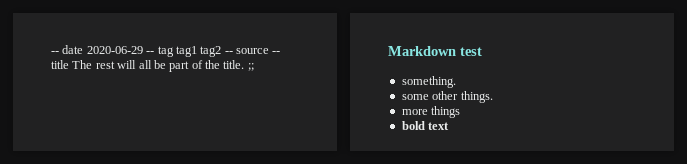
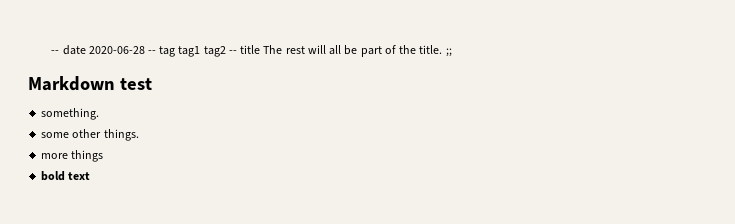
[86,46,143,54] 2020-06-29 -> [88,46,145,54] 2020-06-28
[236,48,281,54] source -- -> (237, 52) none

